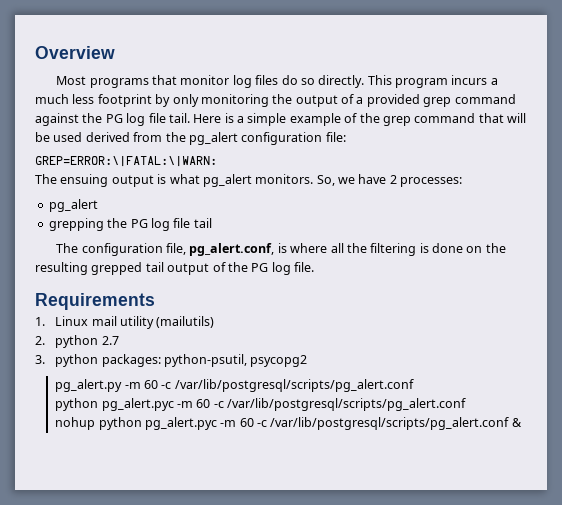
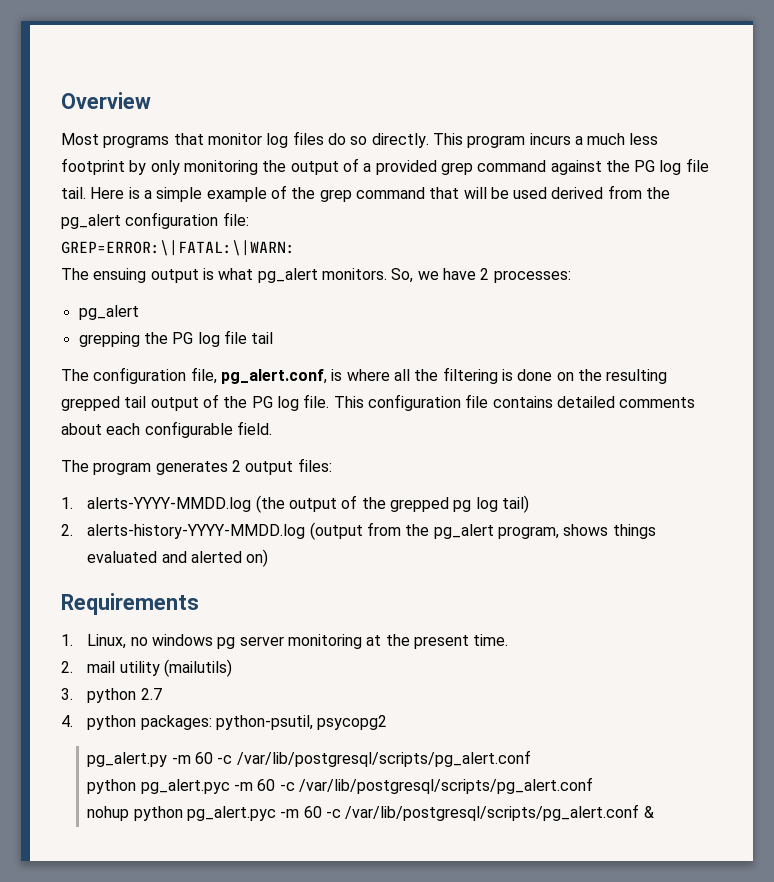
[35,293,155,310] [35,316,89,326] // Requirements // 1. Linux -> [333,394,696,411] [61,421,272,438] [61,458,332,475] [61,495,529,513] [61,522,656,540] [87,549,269,567] [61,593,199,615] [61,634,509,649] [61,661,73,673] This configuration file contains detailed comments about each configurable field. // The program generates 2 output files: // 1. alerts-YYYY-MMDD.log (the output of the grepped pg log tail) // 2. alerts-history-YYYY-MMDD.log (output from the pg_alert program, shows things evaluated and alerted on) // Requirements // 1. Linux, no windows pg server monitoring at the present time. // 2.
[35,336,45,345] 2. -> [61,688,73,700] 3.
[35,355,45,364] 3. -> [61,715,73,727] 4.

